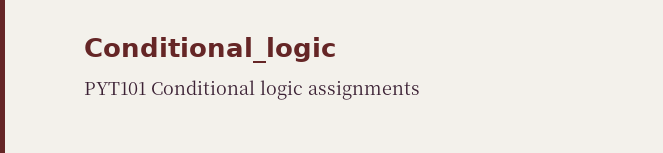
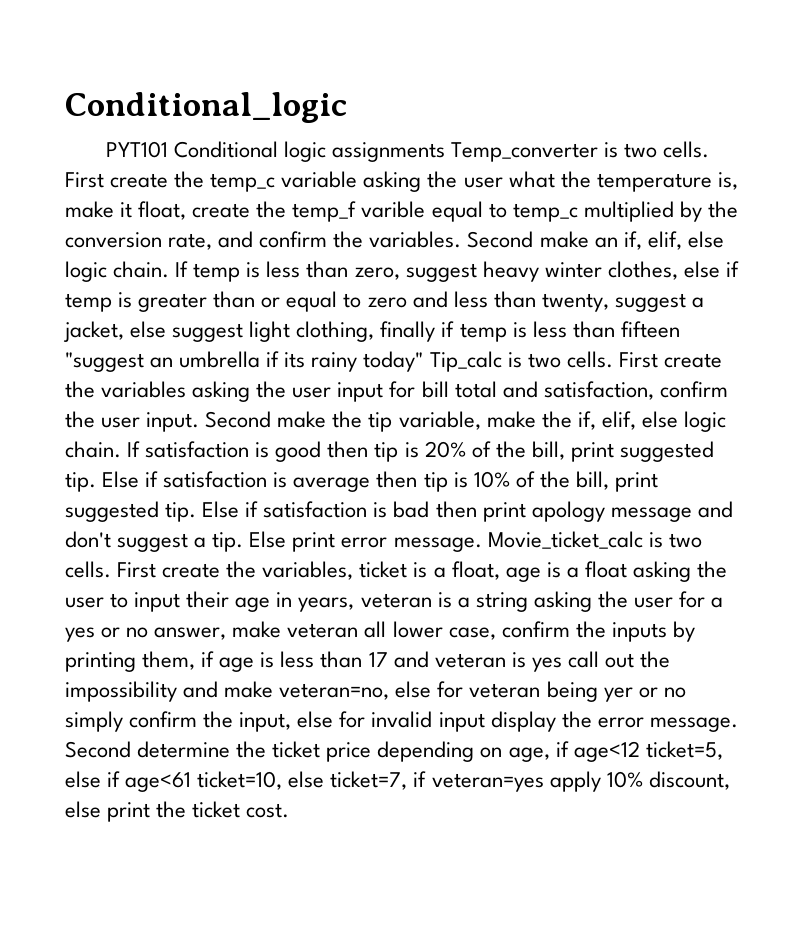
(420, 90) none -> [450,141,710,162] [65,171,738,192] [65,201,738,222] [65,231,724,250] [65,261,739,282] [65,291,704,312] [63,321,680,342] [65,351,722,372] [65,381,728,402] [65,411,726,432] [65,441,714,462] [65,471,658,492] [65,501,733,522] [65,531,702,552] [65,561,728,582] [65,591,724,612] [65,621,695,642] [65,651,671,672] [65,681,686,702] [65,711,738,732] [65,741,723,762] [65,771,730,792] [65,801,290,822] Temp_converter is two cells. First create the temp_c variable asking the user what the temperature is, make it float, create the temp_f varible equal to temp_c multiplied by the conversion rate, and confirm the variables. Second make an if, elif, else logic chain. If temp is less than zero, suggest heavy winter clothes, else if temp is greater than or equal to zero and less than twenty, suggest a jacket, else suggest light clothing, finally if temp is less than fifteen "suggest an umbrella if its rainy today" Tip_calc is two cells. First create the variables asking the user input for bill total and satisfaction, confirm the user input. Second make the tip variable, make the if, elif, else logic chain. If satisfaction is good then tip is 20% of the bill, print suggested tip. Else if satisfaction is average then tip is 10% of the bill, print suggested tip. Else if satisfaction is bad then print apology message and don't suggest a tip. Else print error message. Movie_ticket_calc is two cells. First create the variables, ticket is a float, age is a float asking the user to input their age in years, veteran is a string asking the user for a yes or no answer, make veteran all lower case, confirm the inputs by printing them, if age is less than 17 and veteran is yes call out the impossibility and make veteran=no, else for veteran being yer or no simply confirm the input, else for invalid input display the error message. Second determine the ticket price depending on age, if age<12 ticket=5, else if age<61 ticket=10, else ticket=7, if veteran=yes apply 10% discount, else print the ticket cost.

